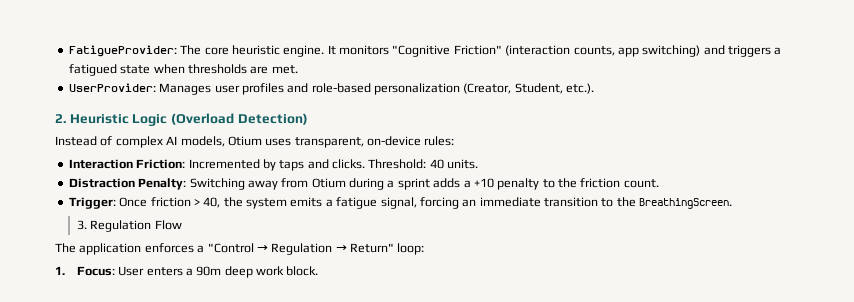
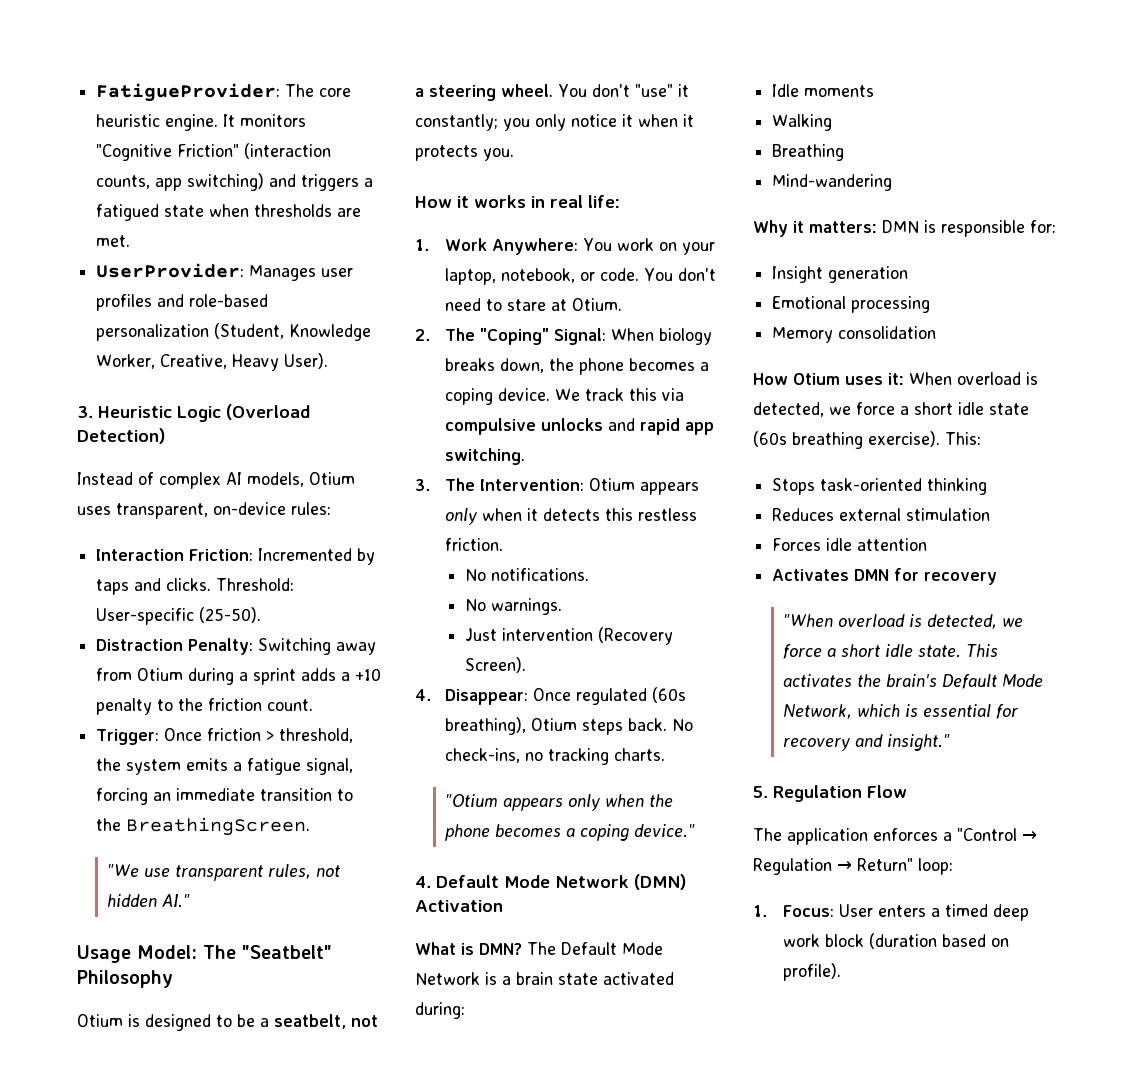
[463,83,595,94] [55,114,66,123] (Creator, Student, etc.). // 2. -> [214,323,372,341] [96,353,329,371] [77,406,93,418] (Student, Knowledge Worker, Creative, Heavy User). // 3.
[429,159,479,169] 40 units. -> [96,607,262,625] User-specific (25-50).
[203,197,221,208] 40, -> [279,728,354,743] threshold,
[76,220,87,230] 3. -> [107,864,341,881] [107,894,191,908] [77,945,332,963] [77,970,173,988] [77,1014,378,1031] [415,84,689,101] [415,114,694,131] [415,145,514,161] [415,195,620,208] [415,238,716,255] [445,268,717,285] [445,298,623,311] [415,328,713,345] [445,358,710,375] [445,388,685,405] [445,418,715,435] [445,448,526,465] [415,478,700,495] [445,508,698,525] [445,538,504,551] [464,568,589,581] [464,598,562,615] [464,627,673,645] [464,657,526,673] [415,687,687,705] [445,717,694,735] [445,748,666,765] [445,794,674,811] [445,824,696,841] [415,874,686,890] [415,900,503,912] [415,942,663,955] [415,972,674,985] [415,1002,465,1019] [772,84,875,97] [772,114,833,131] [772,144,845,161] [772,174,893,191] [753,220,1056,237] [772,266,909,283] [772,296,931,313] [772,326,937,343] [753,372,1038,385] [753,402,1029,417] [753,431,981,449] [772,478,988,495] [772,508,991,521] [772,538,928,551] [772,568,998,585] [783,614,1024,629] [783,644,999,659] [783,674,1044,689] [783,704,1019,719] [783,734,951,751] [753,786,768,798] "We use transparent rules, not hidden AI." // Usage Model: The "Seatbelt" Philosophy // Otium is designed to be a seatbelt, not a steering wheel. You don't "use" it constantly; you only notice it when it protects you. // How it works in real life: // 1. Work Anywhere: You work on your laptop, notebook, or code. You don't need to stare at Otium. // 2. The "Coping" Signal: When biology breaks down, the phone becomes a coping device. We track this via compulsive unlocks and rapid app switching. // 3. The Intervention: Otium appears only when it detects this restless friction. // No notifications. // No warnings. // Just intervention (Recovery Screen). // 4. Disappear: Once regulated (60s breathing), Otium steps back. No check-ins, no tracking charts. // "Otium appears only when the phone becomes a coping device." // 4. Default Mode Network (DMN) Activation // What is DMN? The Default Mode Network is a brain state activated during: // Idle moments // Walking // Breathing // Mind-wandering // Why it matters: DMN is responsible for: // Insight generation // Emotional processing // Memory consolidation // How Otium uses it: When overload is detected, we force a short idle state (60s breathing exercise). This: // Stops task-oriented thinking // Reduces external stimulation // Forces idle attention // Activates DMN for recovery // "When overload is detected, we force a short idle state. This activates the brain's Default Mode Network, which is essential for recovery and insight." // 5.
[196,266,222,276] 90m -> [945,904,989,917] timed
[286,266,319,276] block. -> [825,933,1010,949] [783,963,842,981] block (duration based on profile).

